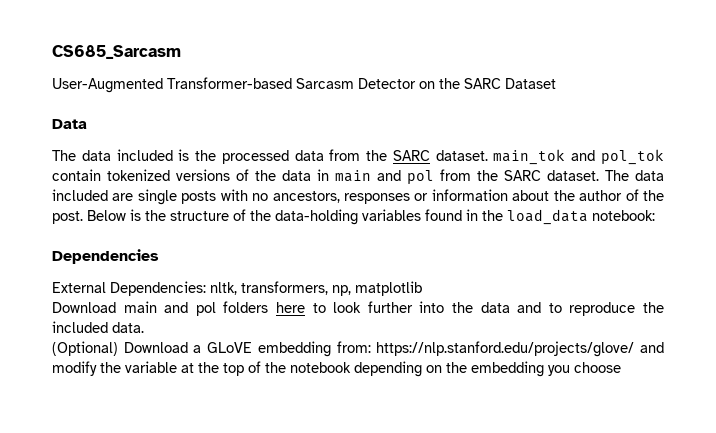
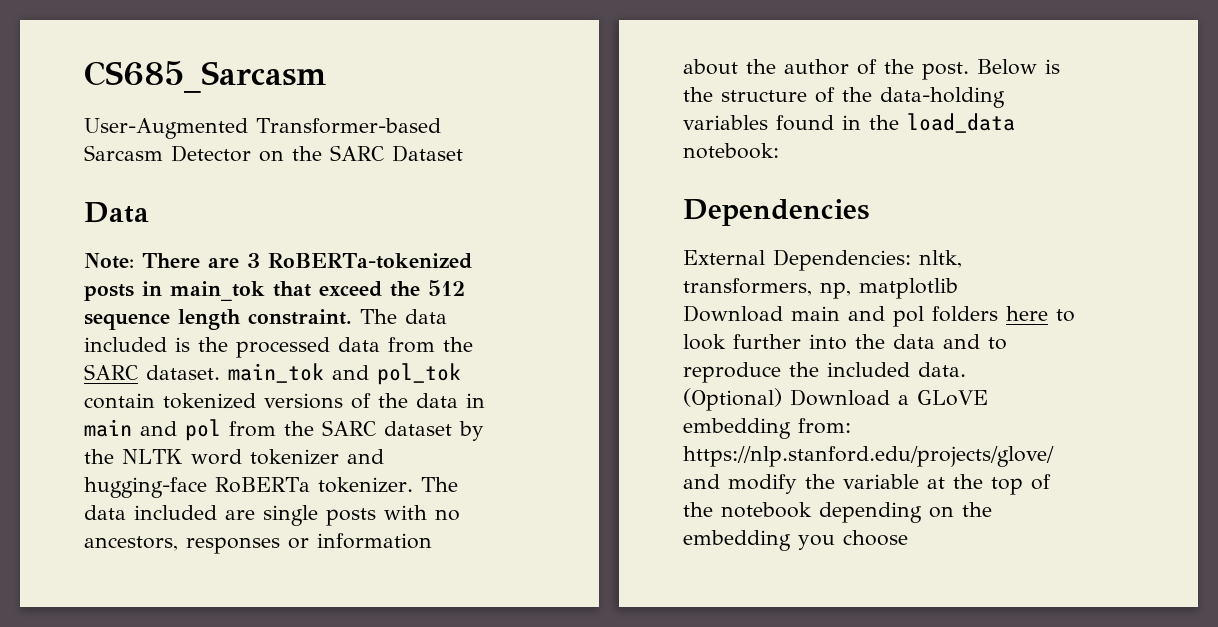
(87, 124) none -> [84,253,472,269] [84,280,465,301] [84,309,352,330] Note: There are 3 RoBERTa-tokenized posts in main_tok that exceed the 512 sequence length constraint.
[547,170,599,181] dataset. -> [384,421,484,441] [84,449,384,465] [84,477,413,498] dataset by the NLTK word tokenizer and hugging-face RoBERTa tokenizer.

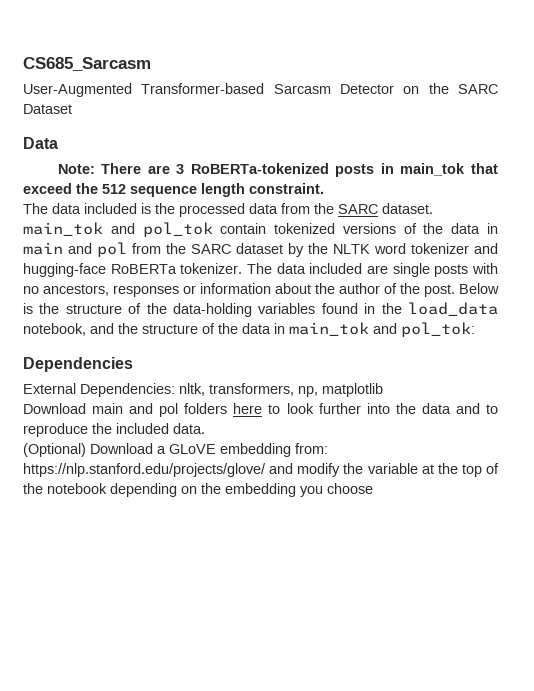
(352, 317) none -> (324, 188) //
[683,143,779,159] notebook: -> [23,322,475,337] notebook, and the structure of the data in main_tok and pol_tok:

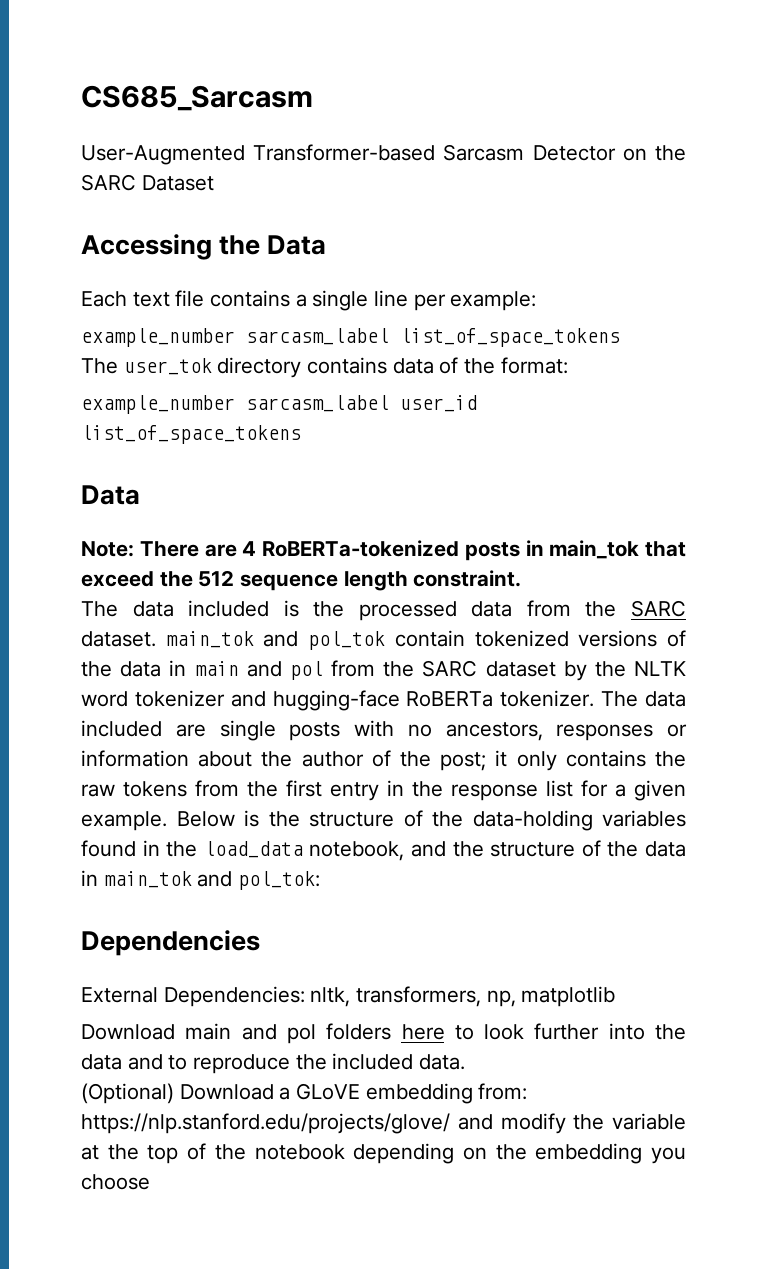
(72, 109) none -> [81,234,327,260] [81,290,537,311] [81,328,620,347] [81,357,568,378] [81,395,477,414] [81,425,301,444] // Accessing the Data // Each text file contains a single line per example: // example_number sarcasm_label list_of_space_tokens // The user_tok directory contains data of the format: // example_number sarcasm_label user_id list_of_space_tokens
[176,164,185,174] 3 -> [242,541,257,556] 4
[424,284,455,297] post. -> [440,750,686,771] [81,780,686,801] [81,811,167,831] post; it only contains the raw tokens from the first entry in the response list for a given example.

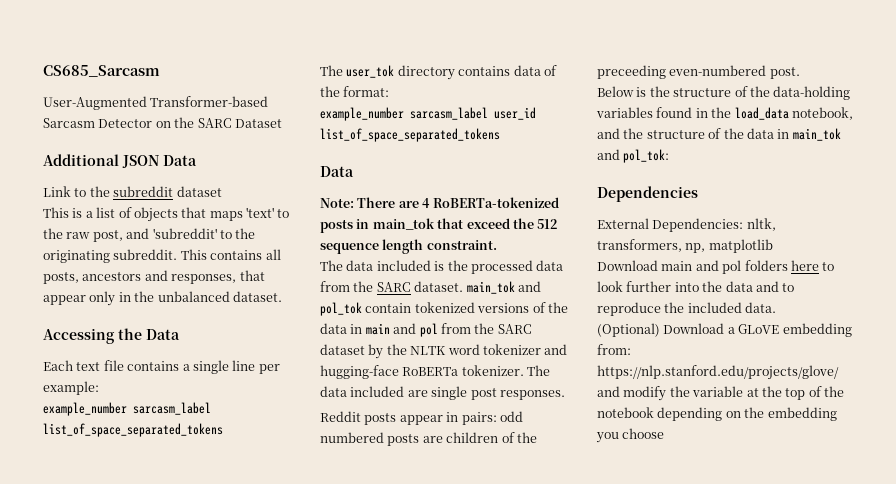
(214, 183) none -> [43,154,197,168] [43,186,222,197] [43,207,290,222] [43,228,256,242] [43,249,281,263] [43,270,265,284] [43,291,282,306] // Additional JSON Data // Link to the subreddit dataset // This is a list of objects that maps 'text' to the raw post, and 'subreddit' to the originating subreddit. This contains all posts, ancestors and responses, that appear only in the unbalanced dataset.
[400,328,620,347] list_of_space_tokens -> [43,423,223,437] list_of_space_separated_tokens
[81,425,301,444] list_of_space_tokens -> [320,128,500,142] list_of_space_separated_tokens
[289,720,687,741] [81,750,686,771] [81,780,686,801] [81,811,167,831] posts with no ancestors, responses or information about the author of the post; it only contains the raw tokens from the first entry in the response list for a given example. -> [470,388,565,400] [320,411,523,425] [320,432,537,446] [597,65,800,79] post responses. // Reddit posts appear in pairs: odd numbered posts are children of the preceeding even-numbered post. //

